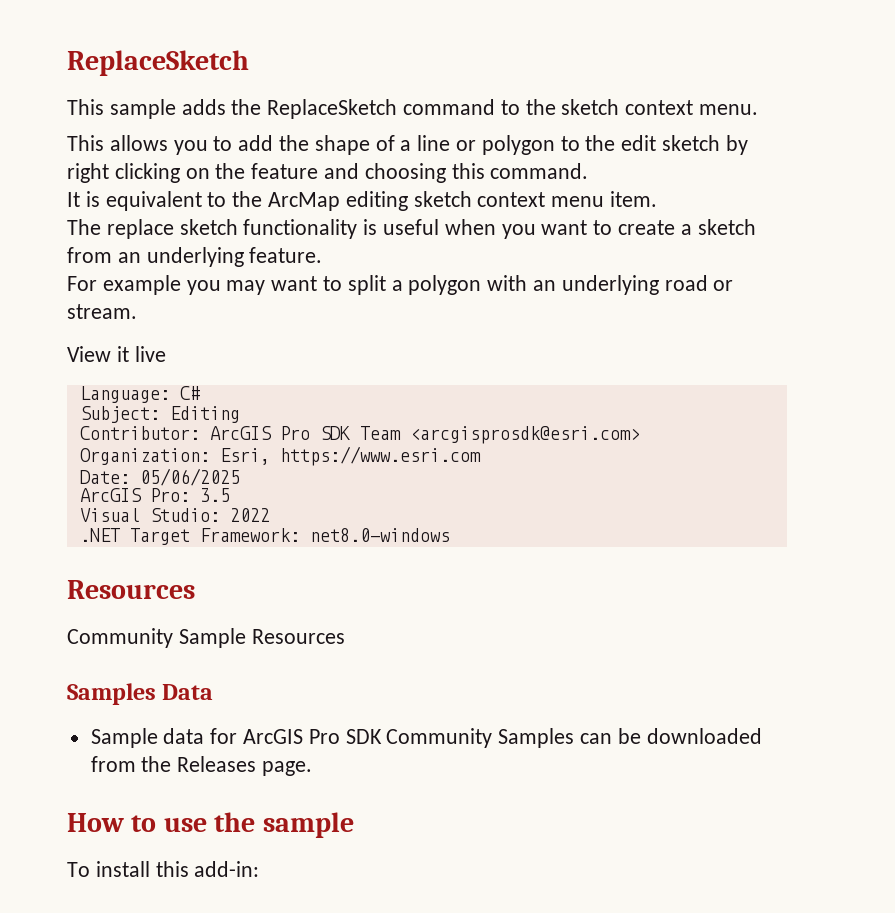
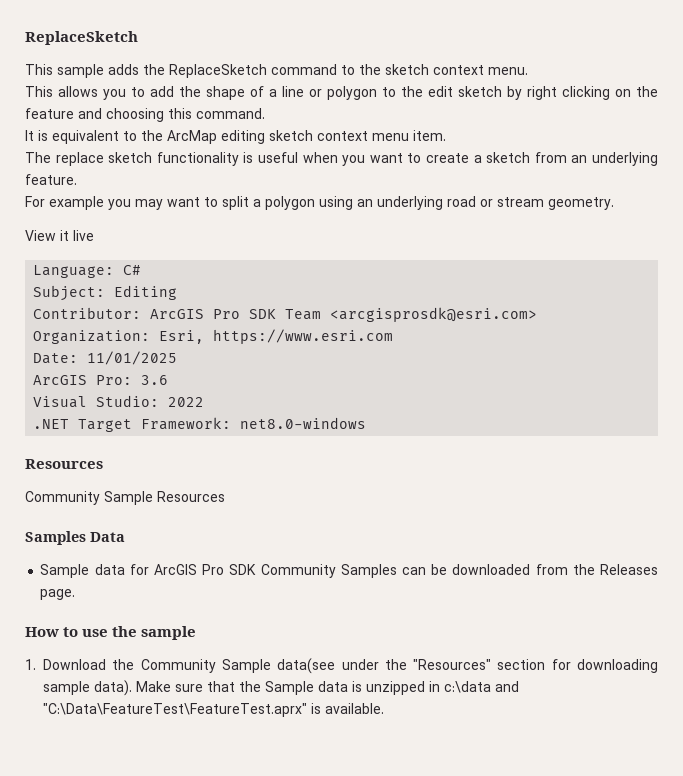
[487,275,528,291] with -> [319,196,353,210] using
[67,304,137,319] stream. -> [497,197,614,210] stream geometry.
[139,468,240,486] 05/06/2025 -> [87,351,178,365] 11/01/2025
[199,488,230,502] 3.5 -> [141,375,169,385] 3.6
[67,861,260,877] To install this add-in: -> [25,658,658,674] [43,680,519,696] [43,703,384,717] 1. Download the Community Sample data(see under the "Resources" section for downloading sample data). Make sure that the Sample data is unzipped in c:\data and "C:\Data\FeatureTest\FeatureTest.aprx" is available.

